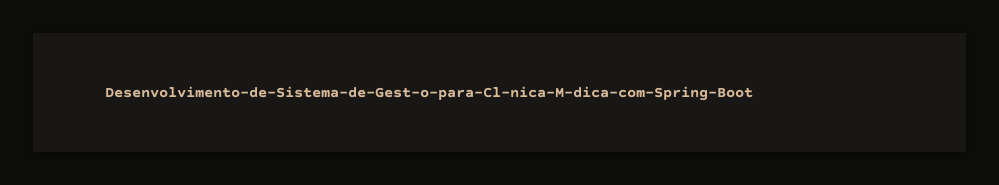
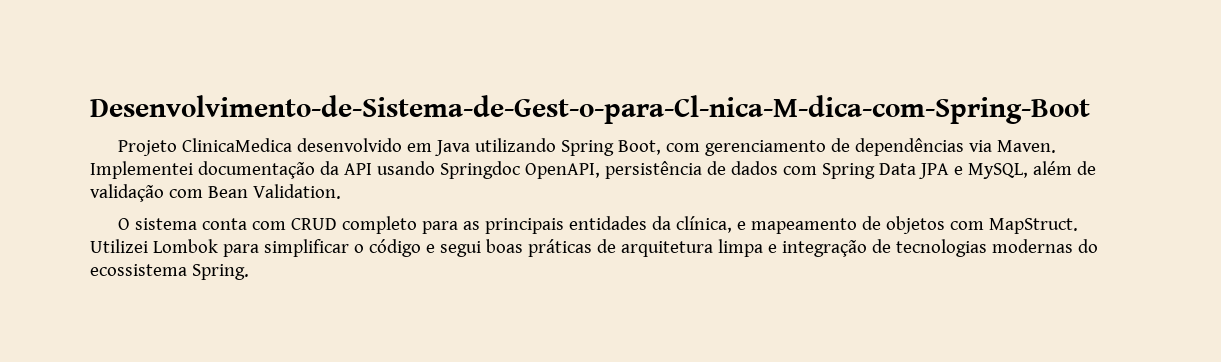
(753, 93) none -> [117,138,1056,156] [90,161,1096,179] [90,184,341,202] [117,216,1078,234] [90,239,1098,257] [90,264,249,280] // Projeto ClinicaMedica desenvolvido em Java utilizando Spring Boot, com gerenciamento de dependências via Maven. Implementei documentação da API usando Springdoc OpenAPI, persistência de dados com Spring Data JPA e MySQL, além de validação com Bean Validation. // O sistema conta com CRUD completo para as principais entidades da clínica, e mapeamento de objetos com MapStruct. Utilizei Lombok para simplificar o código e segui boas práticas de arquitetura limpa e integração de tecnologias modernas do ecossistema Spring.

